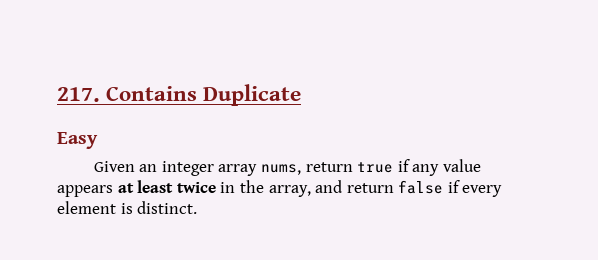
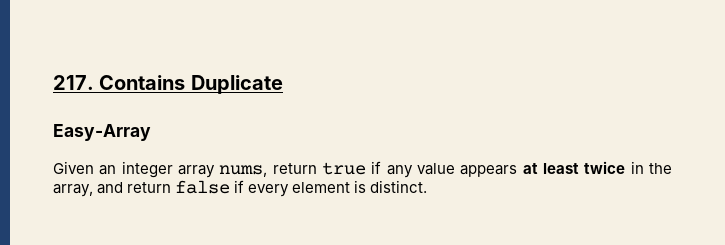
[57,132,98,149] Easy -> [53,124,151,141] Easy-Array

